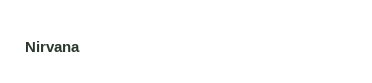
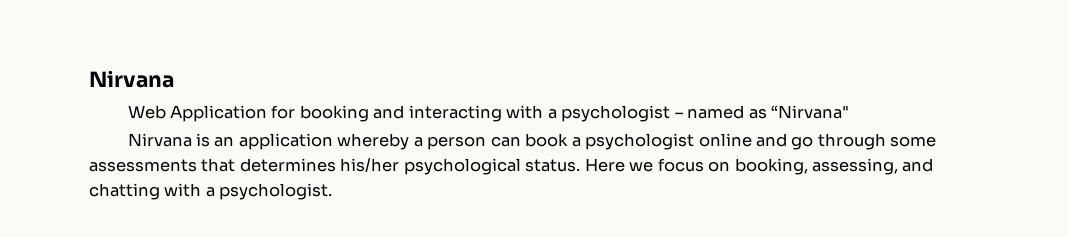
[25,41,80,52] Nirvana -> [89,70,174,88] [127,105,849,122] [127,133,937,150] [89,158,934,175] [89,183,333,200] Nirvana // Web Application for booking and interacting with a psychologist – named as “Nirvana" // Nirvana is an application whereby a person can book a psychologist online and go through some assessments that determines his/her psychological status. Here we focus on booking, assessing, and chatting with a psychologist.

